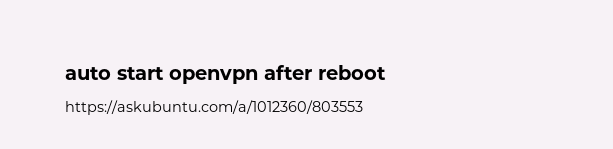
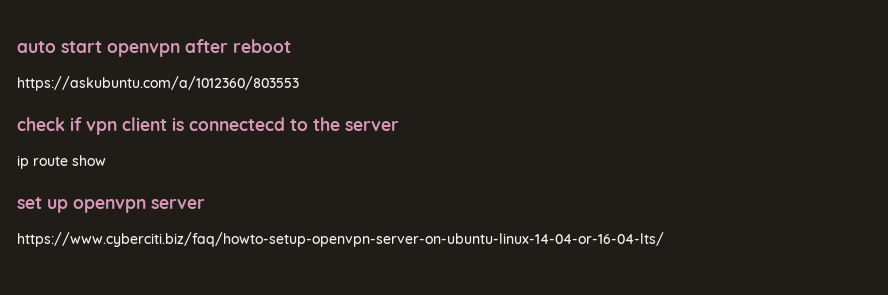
(363, 107) none -> [17,117,399,135] [17,155,106,169] [17,197,205,213] [17,232,664,247] // check if vpn client is connectecd to the server // ip route show // set up openvpn server // https://www.cyberciti.biz/faq/howto-setup-openvpn-server-on-ubuntu-linux-14-04-or-16-04-lts/

